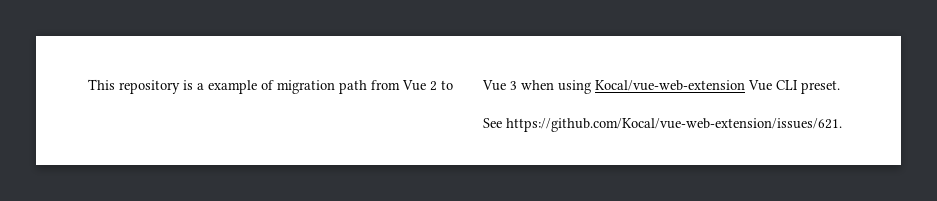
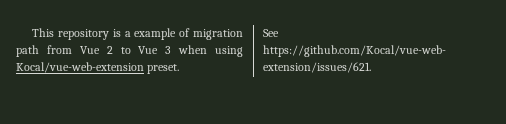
[748,80,798,91] Vue CLI -> (144, 67) none

